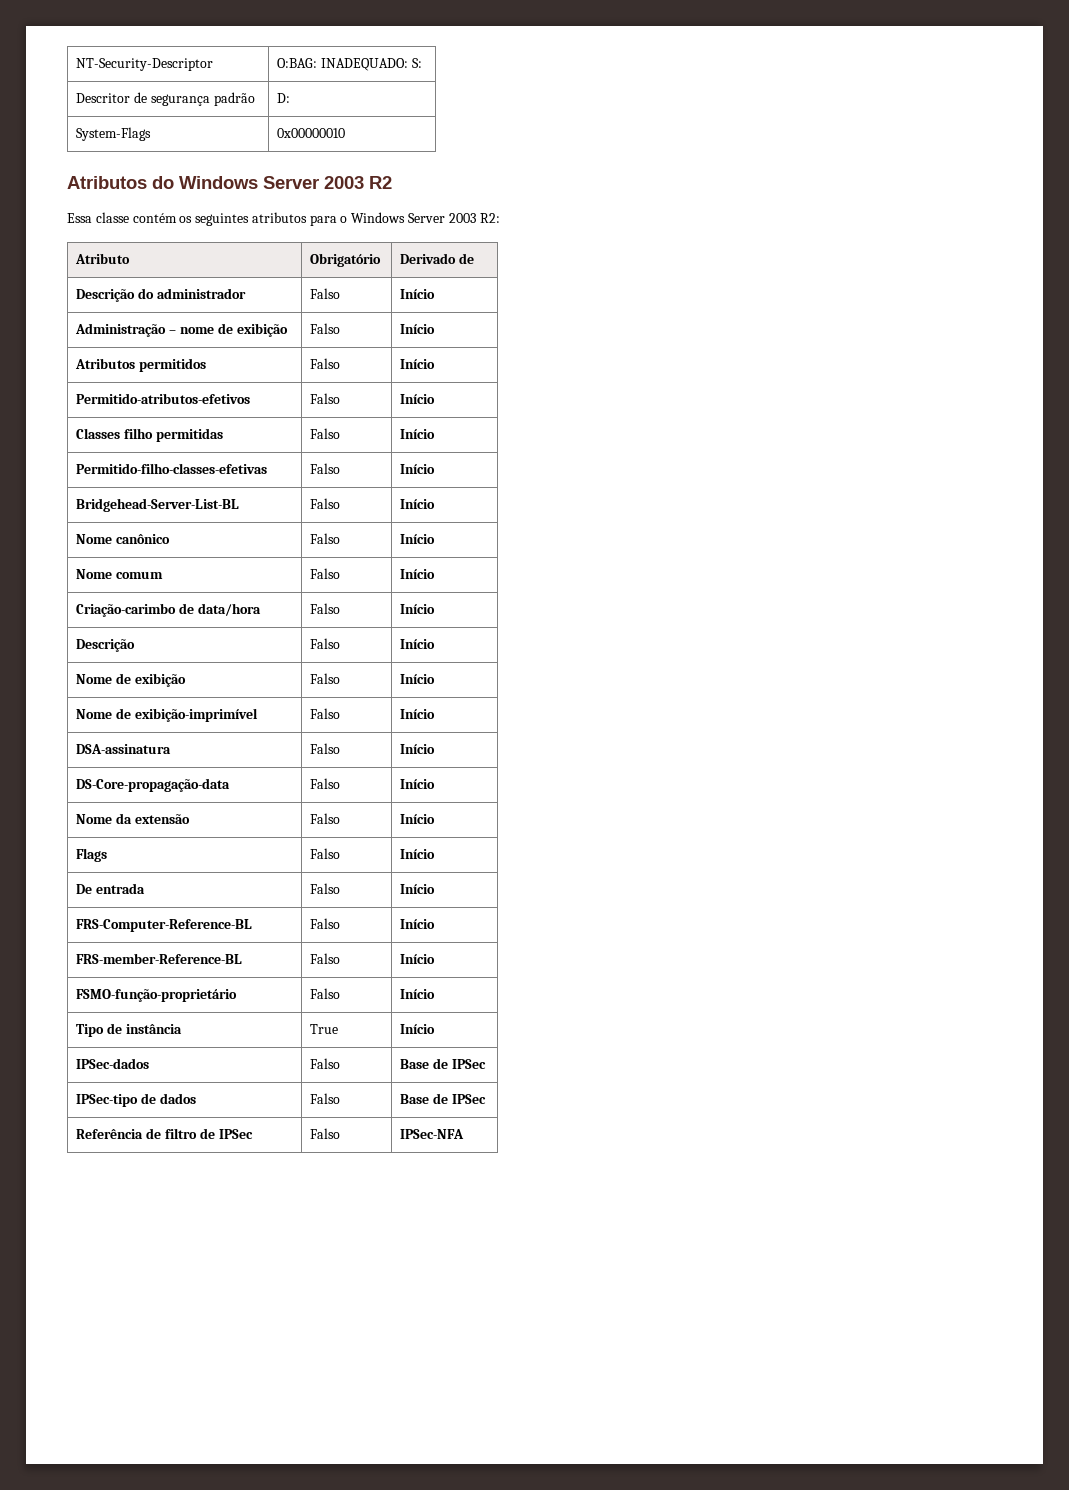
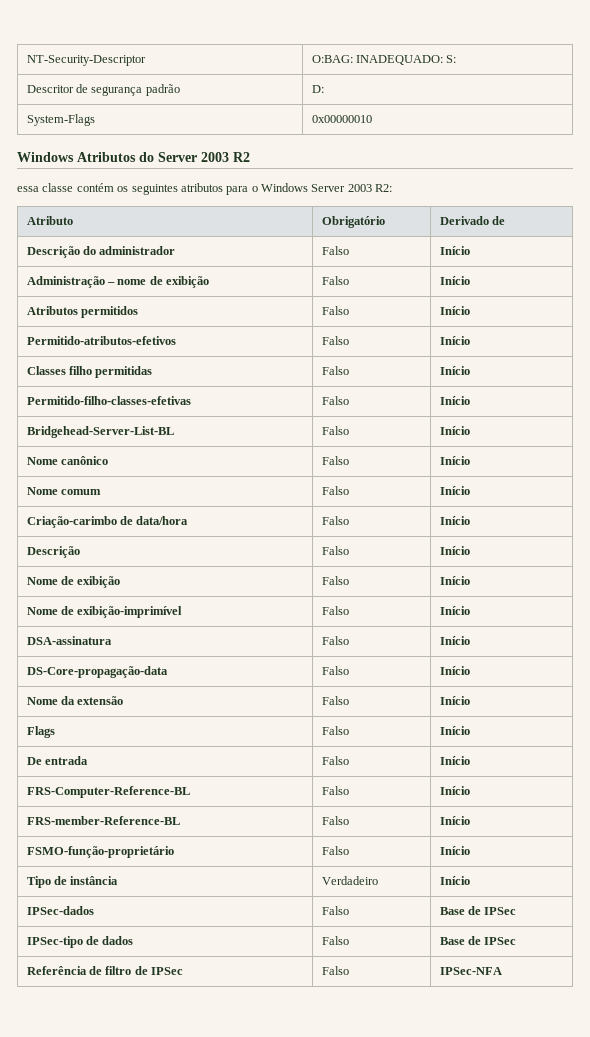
(346, 133) none -> [17,152,74,162] Windows
[179,176,258,189] Windows -> (154, 157) none
[67,213,92,223] Essa -> [17,186,39,192] essa
[310,1024,339,1034] True -> [321,876,378,885] Verdadeiro

